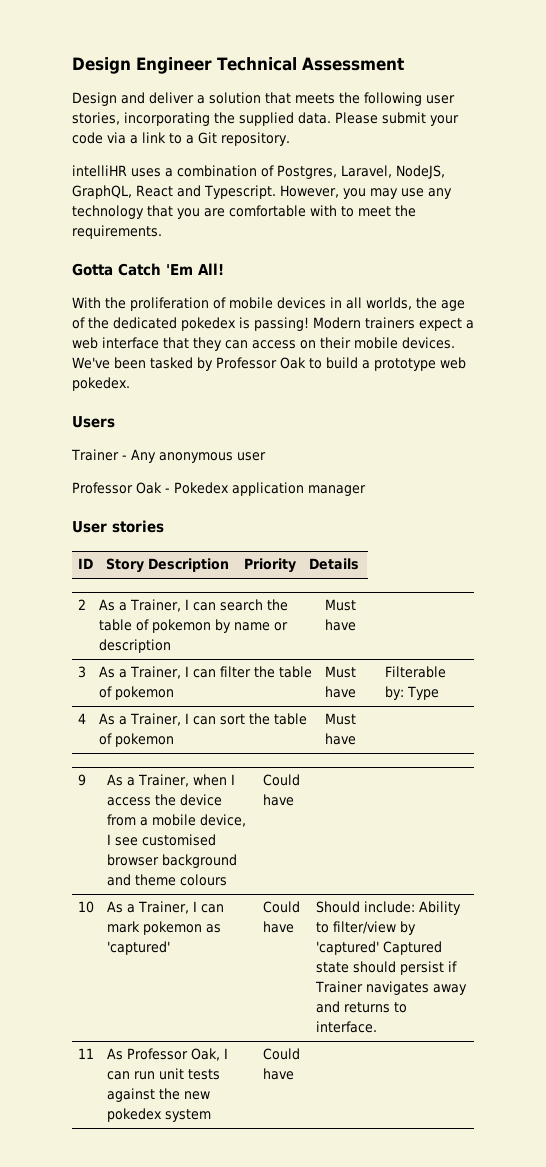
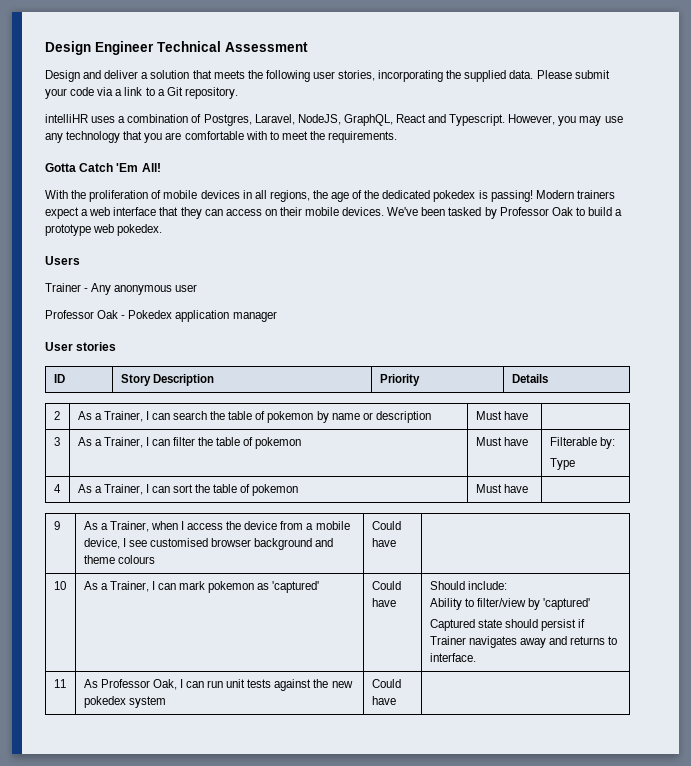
[366,297,412,310] worlds, -> [269,190,310,202] regions,
(405, 693) none -> (615, 443) //
(416, 907) none -> (507, 585) //
(380, 948) none -> (590, 604) //

